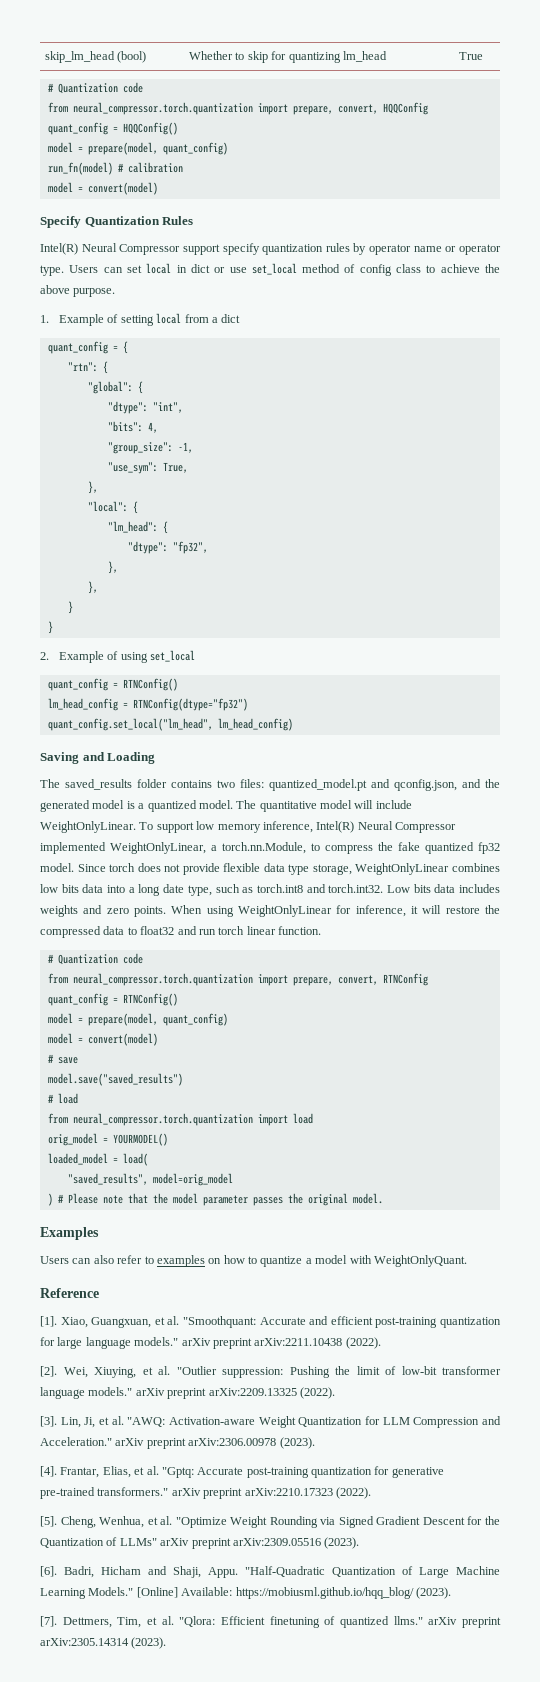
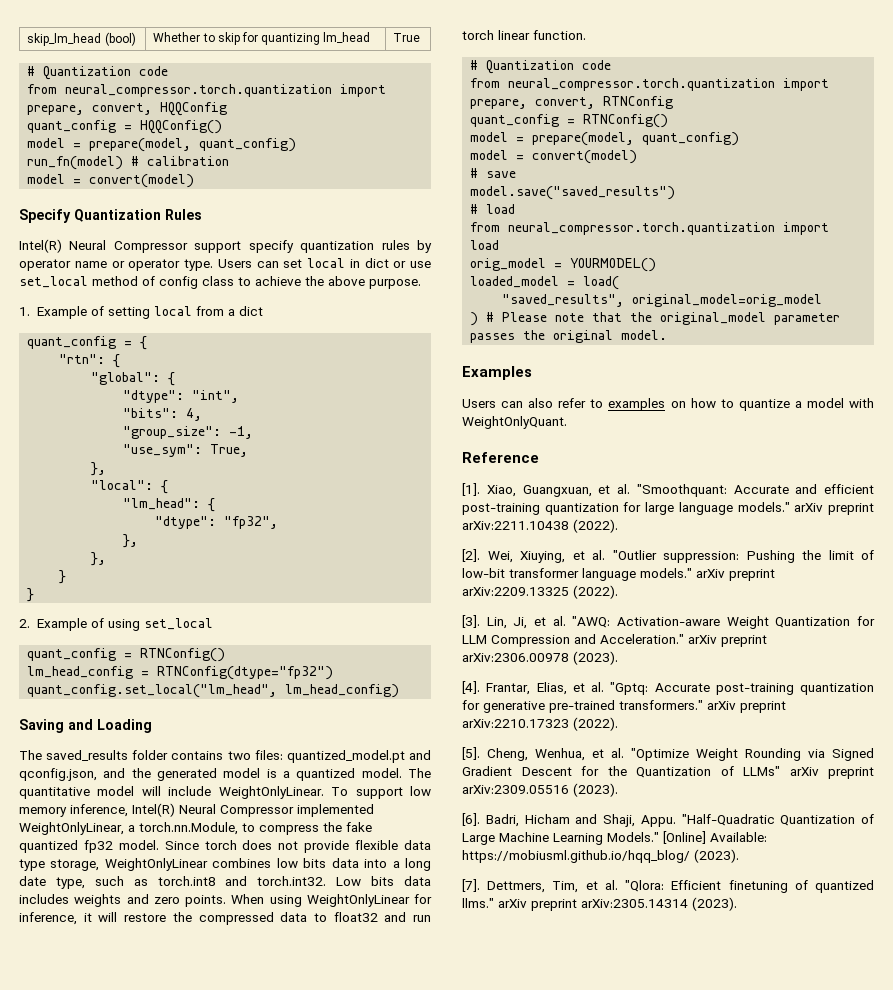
[152,1173,233,1186] model=orig_model -> [632,294,823,307] original_model=orig_model
[172,1193,198,1204] model -> [660,312,767,325] original_model

